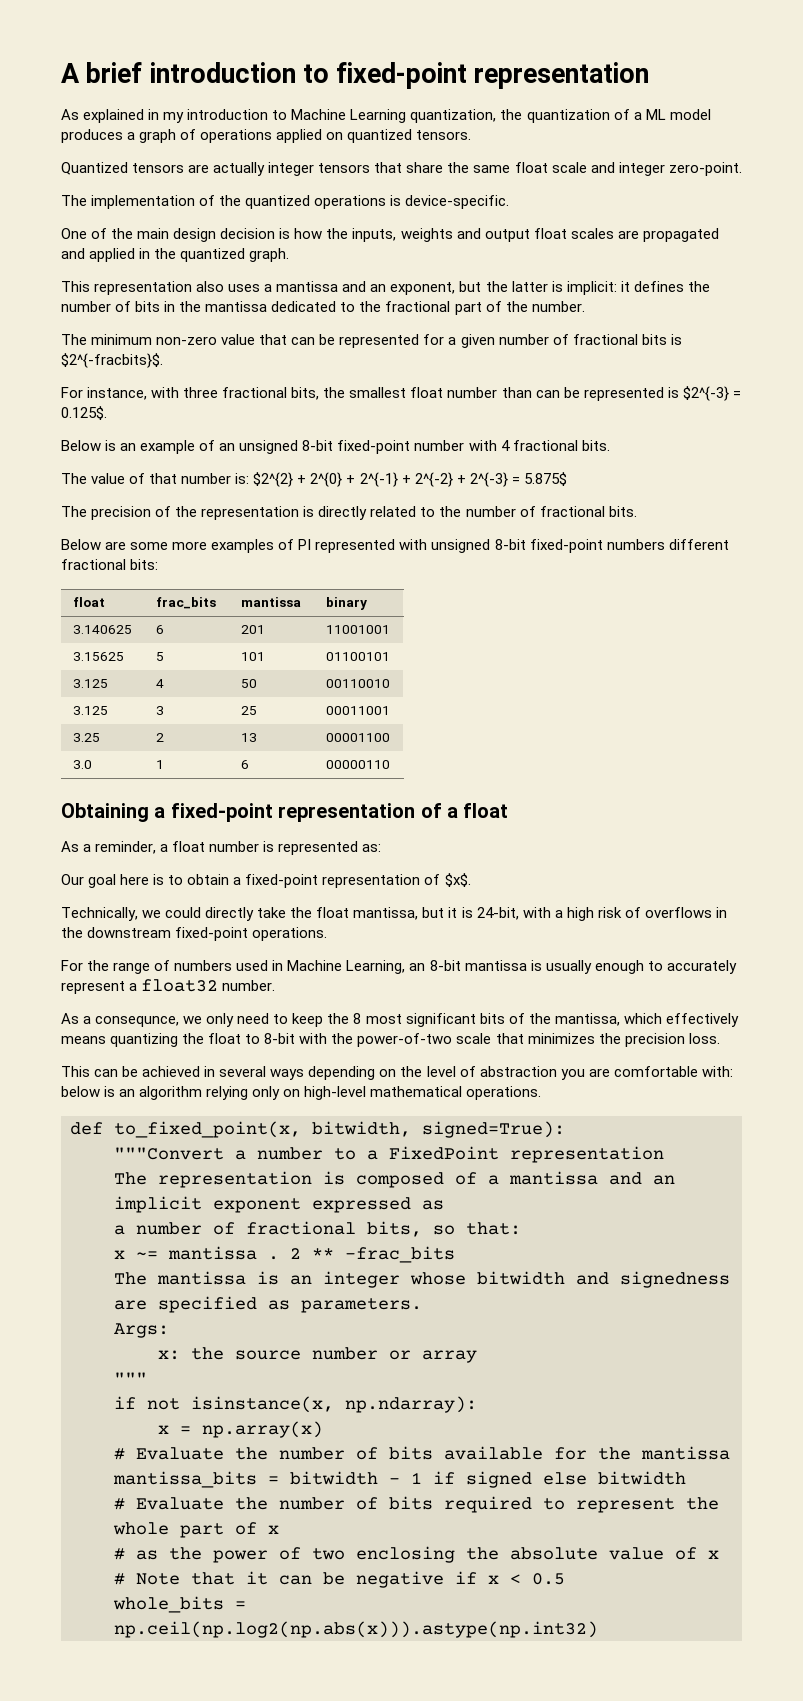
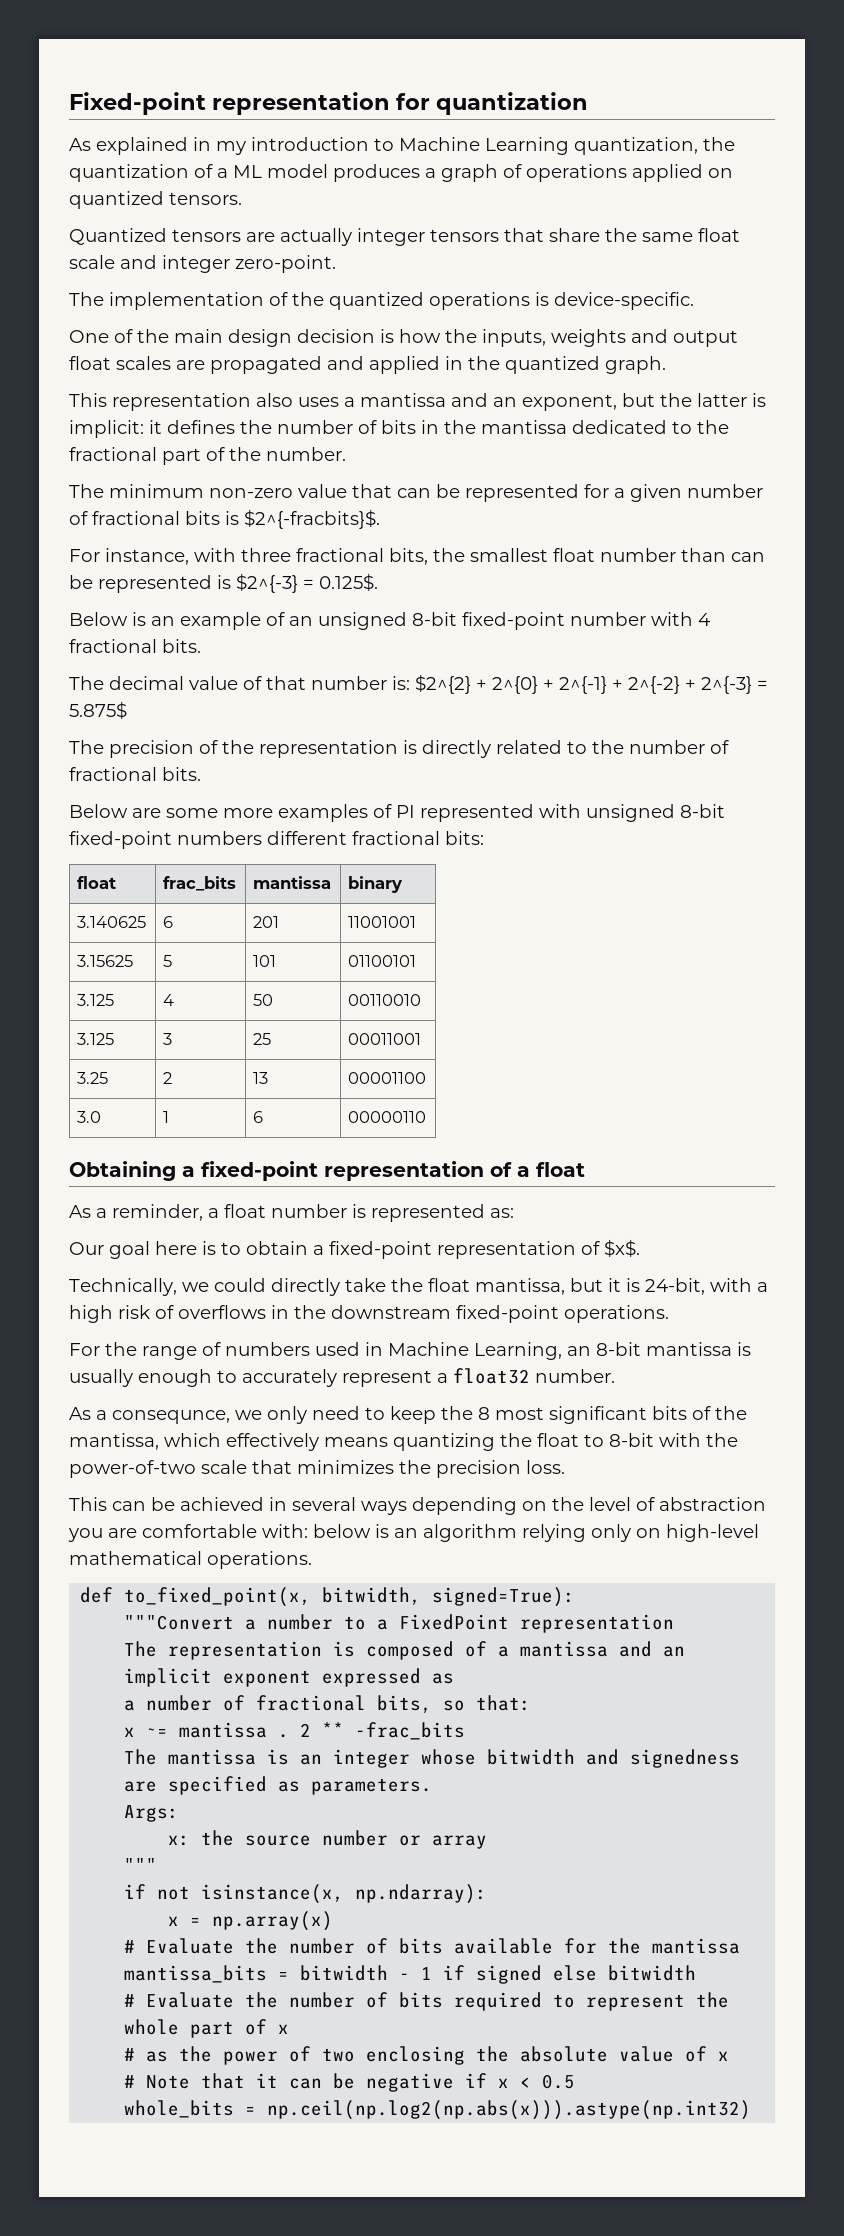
[61,62,650,89] A brief introduction to fixed-point representation -> [69,92,589,115] Fixed-point representation for quantization
(87, 478) none -> [109,676,184,690] decimal

